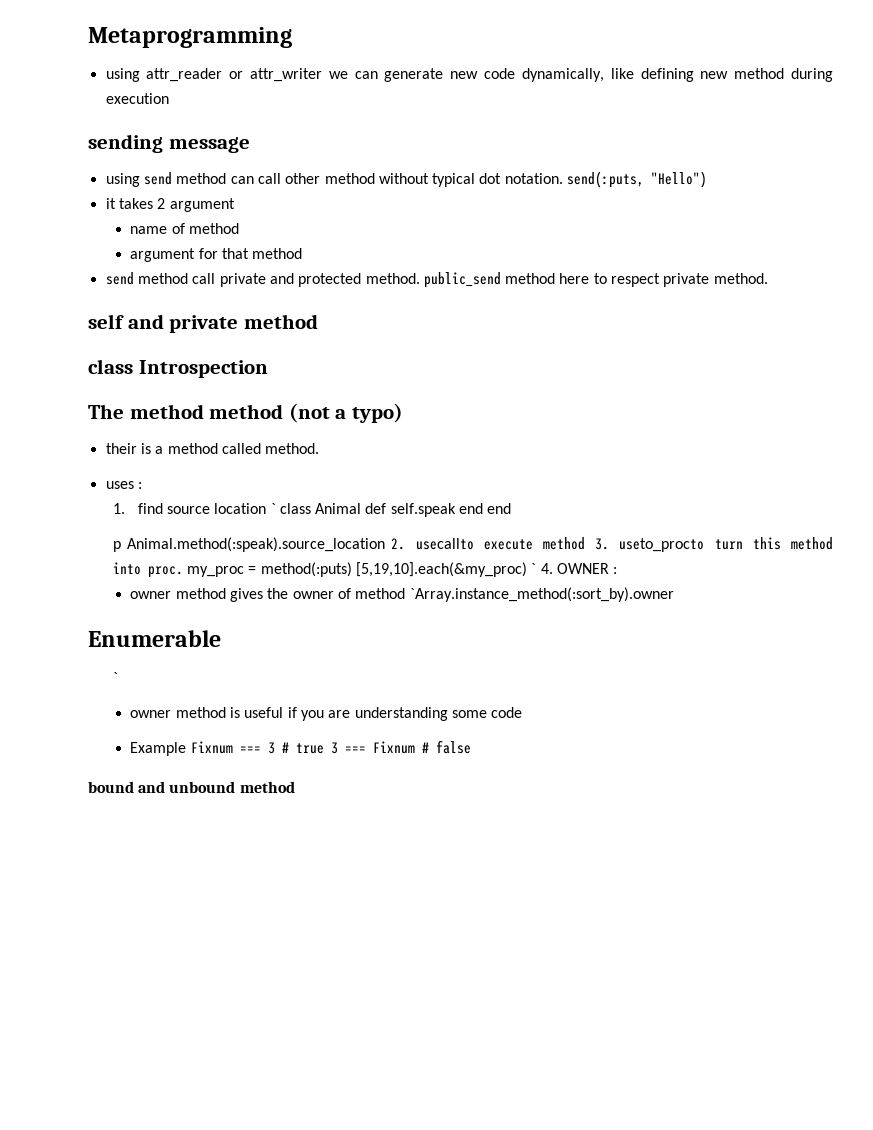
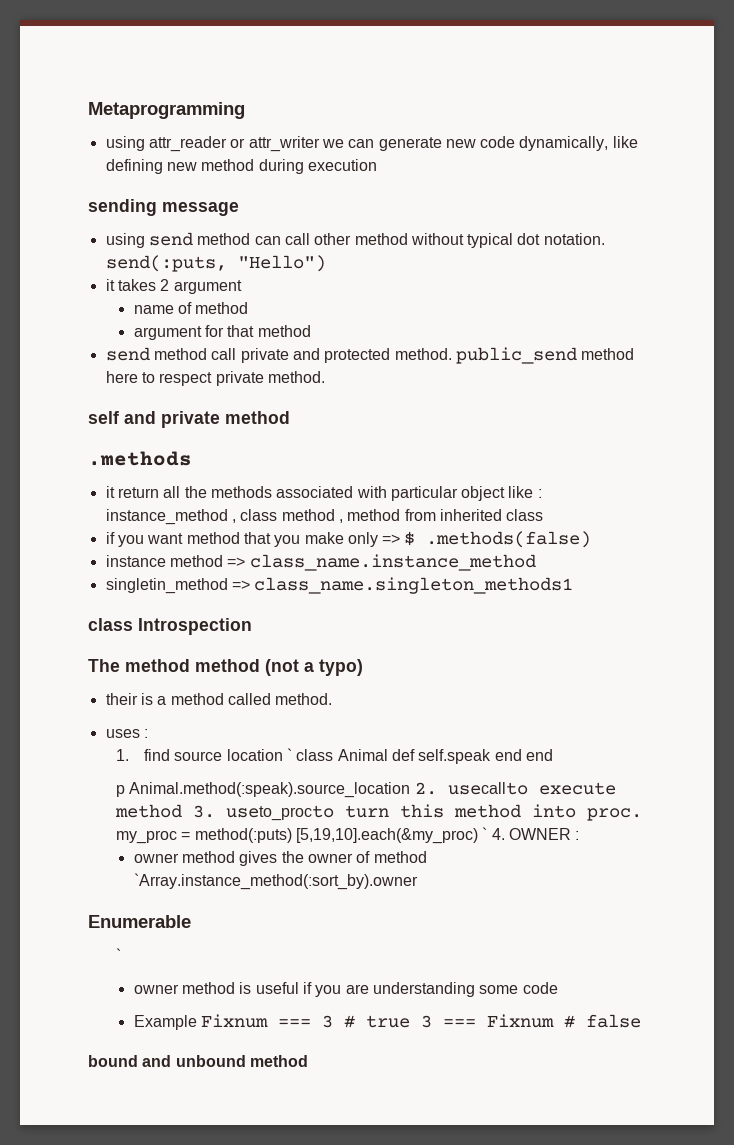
(318, 321) none -> [88,451,192,466] [105,486,542,501] [105,509,544,525] [105,531,592,548] [105,554,536,571] [105,577,574,594] // .methods // it return all the methods associated with particular object like : instance_method , class method , method from inherited class // if you want method that you make only => $ .methods(false) // instance method => class_name.instance_method // singletin_method => class_name.singleton_methods1

